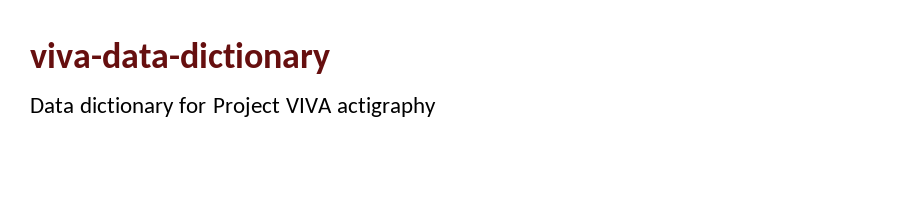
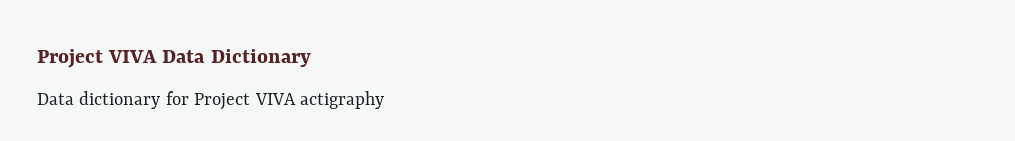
[30,42,330,74] viva-data-dictionary -> [37,49,311,68] Project VIVA Data Dictionary

